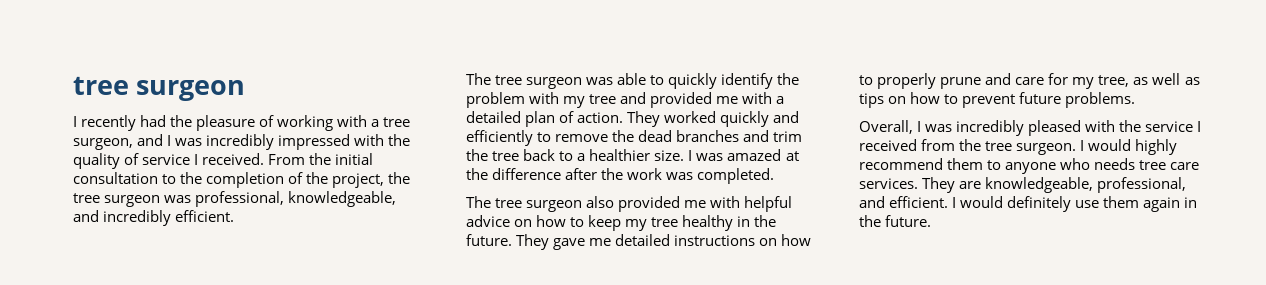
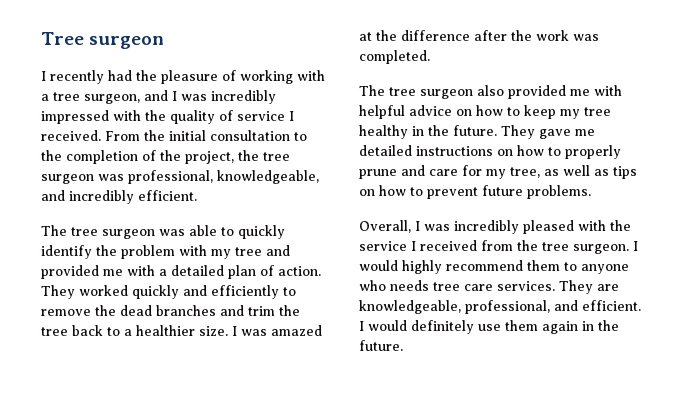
[73,76,129,95] tree -> [41,32,84,45] Tree

